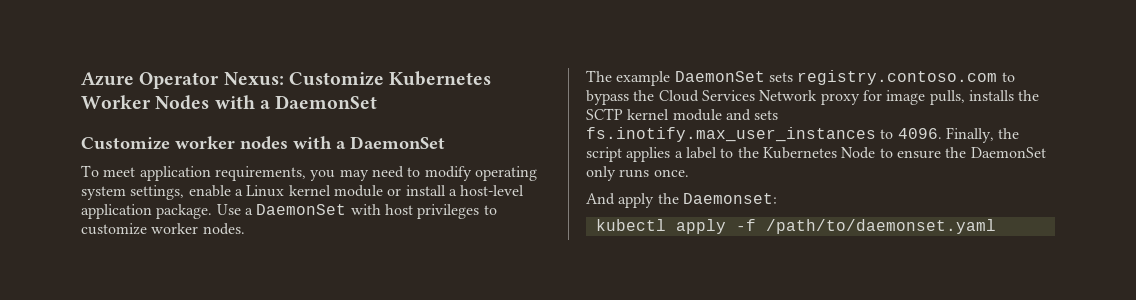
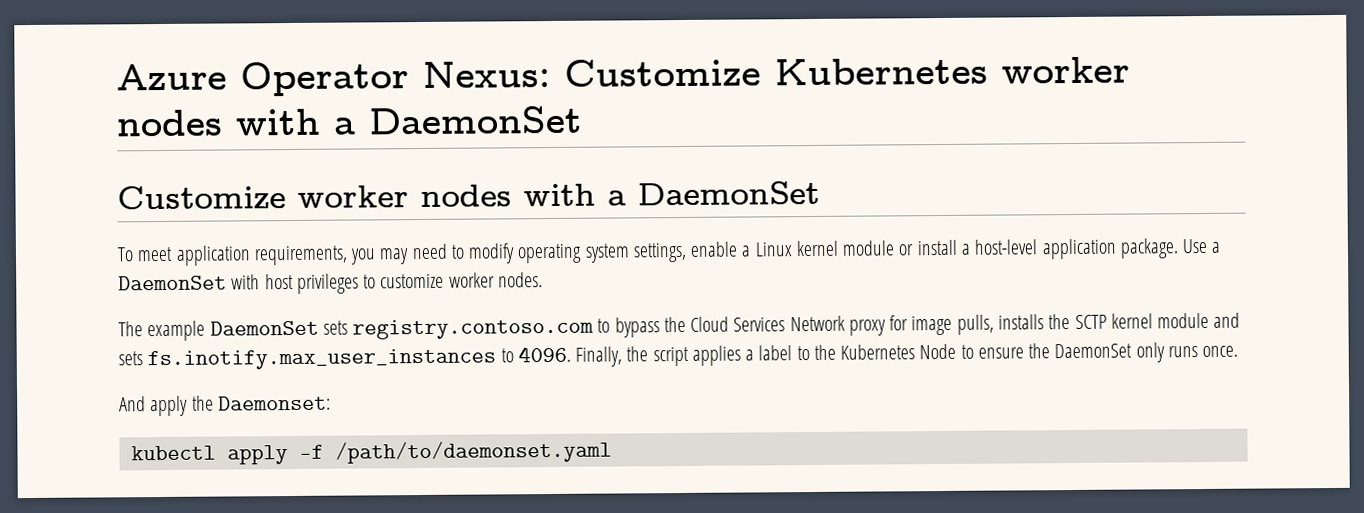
[81,95,210,110] Worker Nodes -> [1001,56,1130,84] [116,109,223,137] worker nodes

